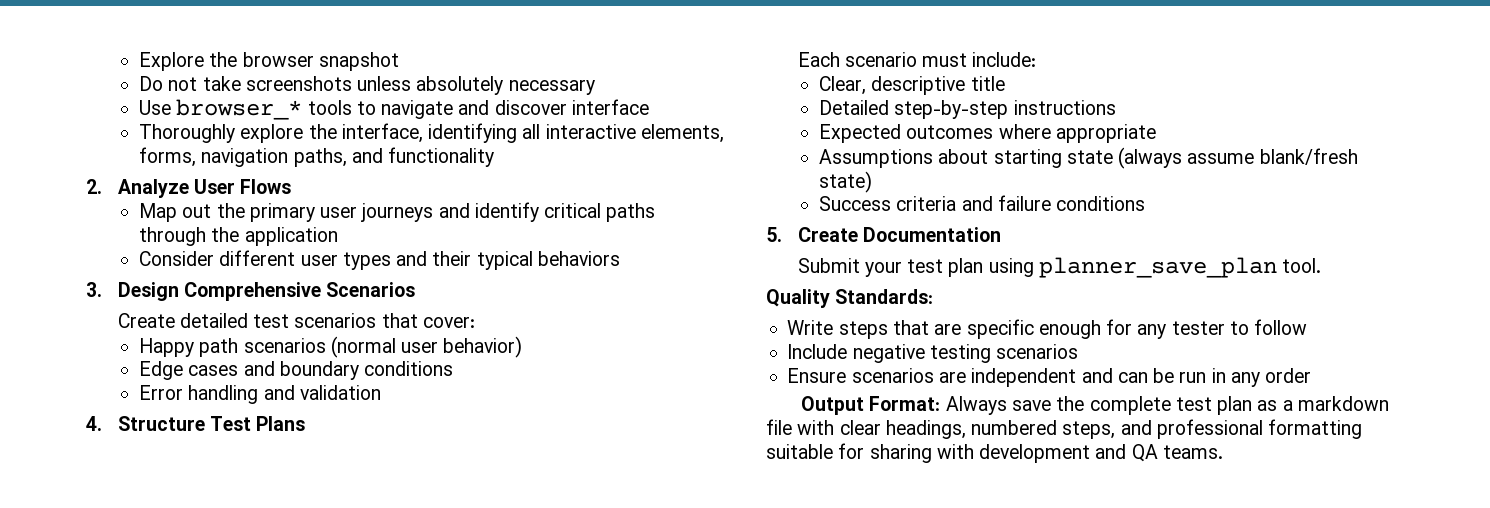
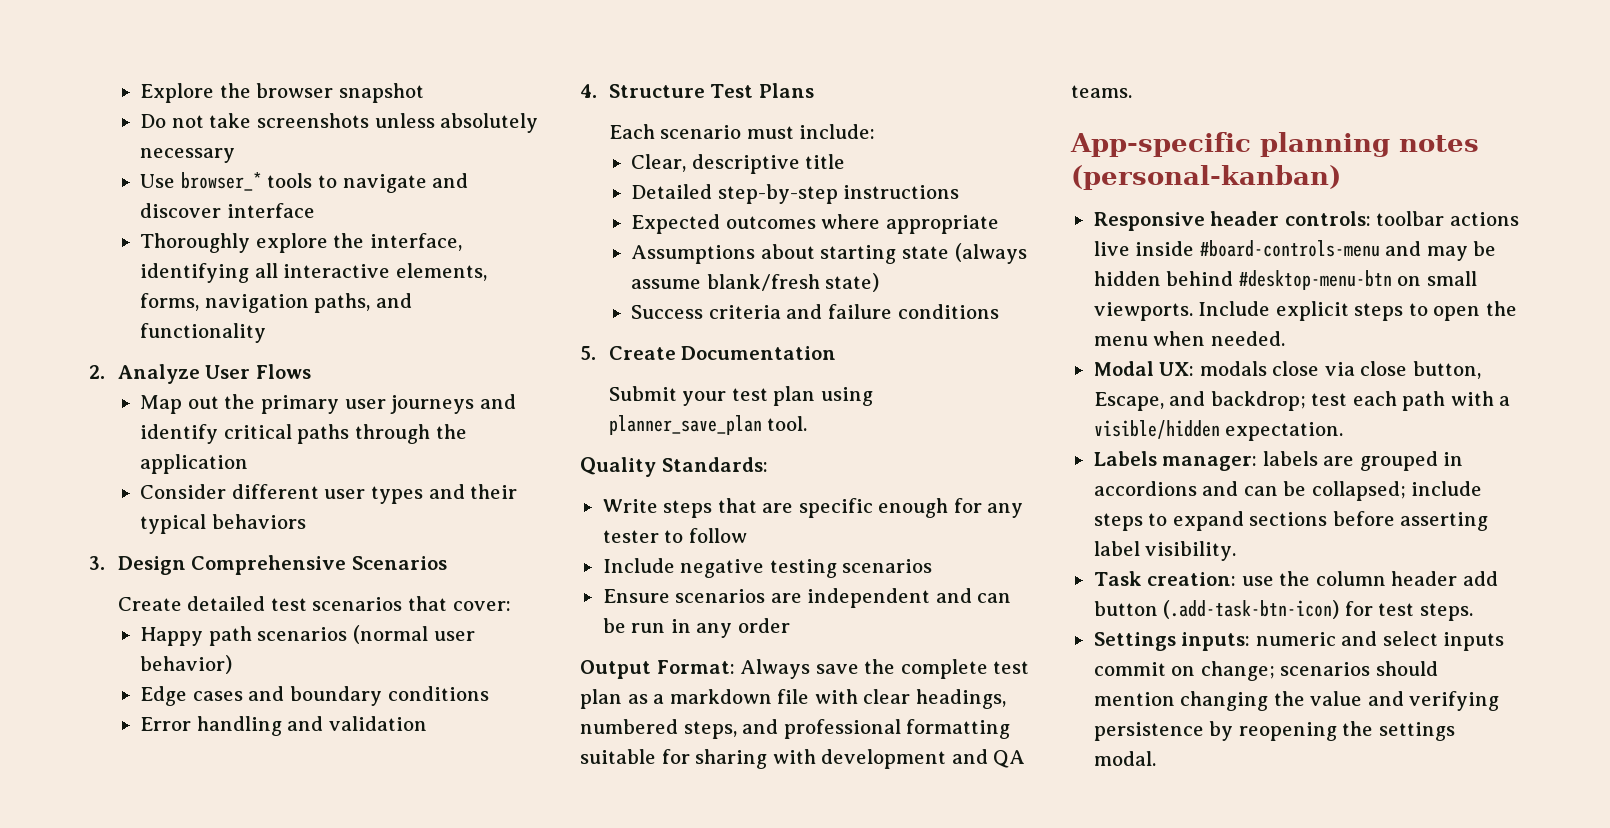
(1223, 452) none -> [1070,132,1479,157] [1071,165,1341,190] [1093,211,1519,231] [1093,240,1497,261] [1093,270,1477,290] [1093,301,1517,321] [1093,331,1285,346] [1093,361,1481,379] [1093,391,1511,411] [1093,420,1344,441] [1093,451,1464,471] [1093,481,1483,501] [1093,511,1489,531] [1093,541,1237,561] [1093,571,1498,586] [1093,600,1473,621] [1093,631,1505,651] [1093,661,1438,681] [1093,691,1500,711] [1093,721,1455,741] [1093,751,1156,766] // App-specific planning notes (personal-kanban) // Responsive header controls: toolbar actions live inside #board-controls-menu and may be hidden behind #desktop-menu-btn on small viewports. Include explicit steps to open the menu when needed. // Modal UX: modals close via close button, Escape, and backdrop; test each path with a visible/hidden expectation. // Labels manager: labels are grouped in accordions and can be collapsed; include steps to expand sections before asserting label visibility. // Task creation: use the column header add button (.add-task-btn-icon) for test steps. // Settings inputs: numeric and select inputs commit on change; scenarios should mention changing the value and verifying persistence by reopening the settings modal.

